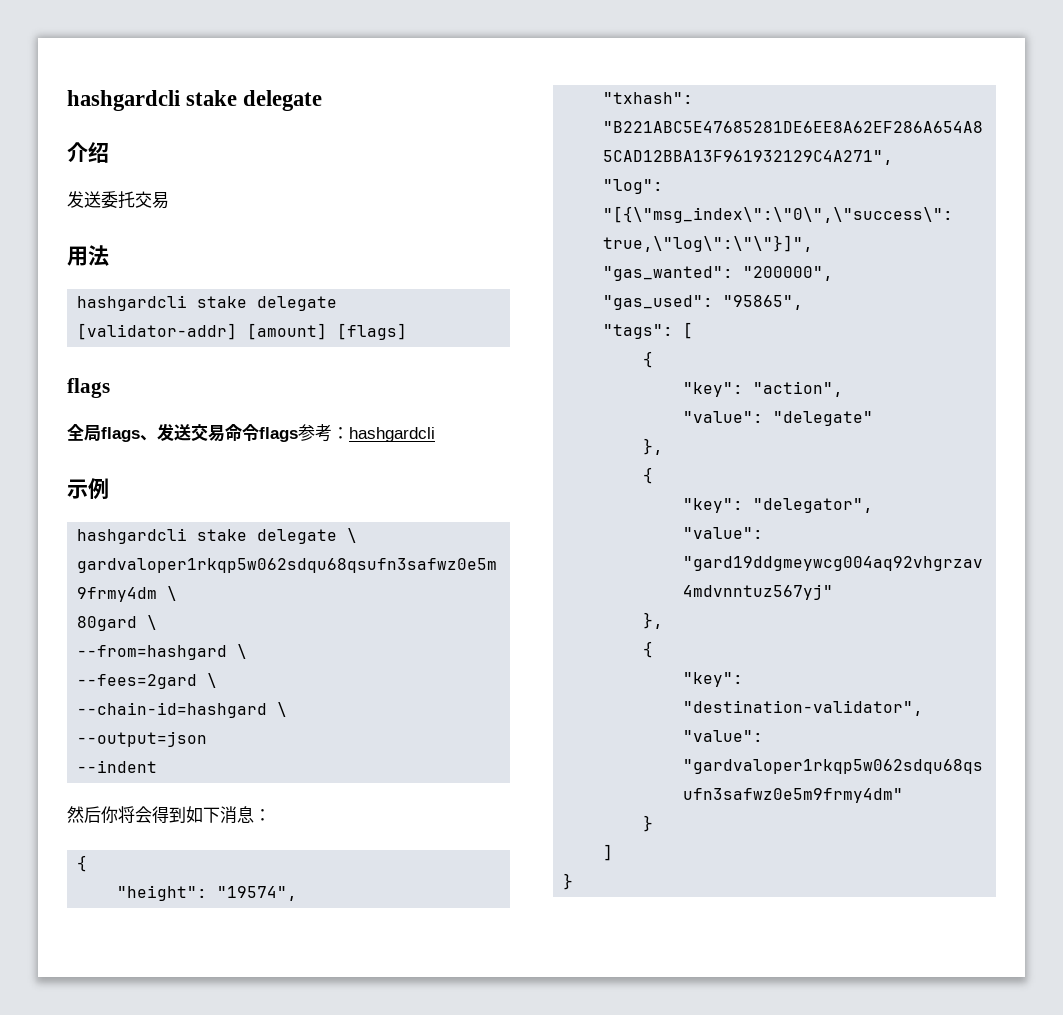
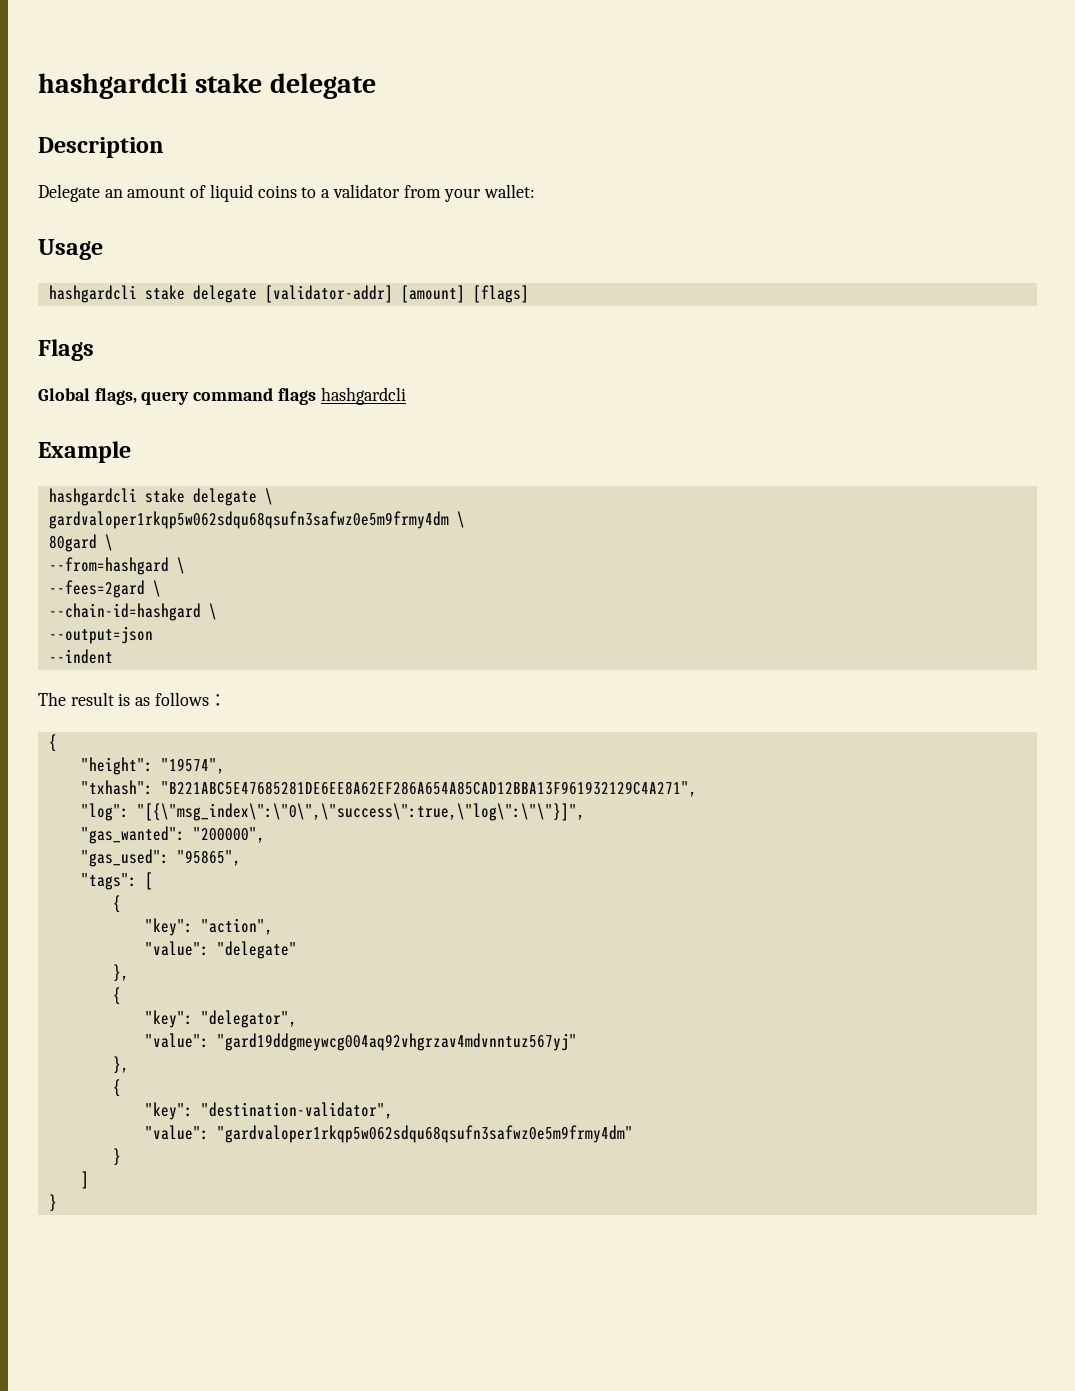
[67,142,109,163] [67,191,169,209] [67,245,109,266] 介绍 // 发送委托交易 // 用法 -> [38,137,164,158] [38,184,535,202] [38,239,103,260] Description // Delegate an amount of liquid coins to a validator from your wallet: // Usage
[67,378,110,398] [67,423,349,442] flags // 全局flags、发送交易命令flags参考： -> [38,339,94,361] [38,388,316,405] Flags // Global flags, query command flags
[67,478,109,499] 示例 -> [38,441,131,463] Example
[67,806,254,824] 然后你将会得到如下消息 -> [38,692,209,706] The result is as follows

